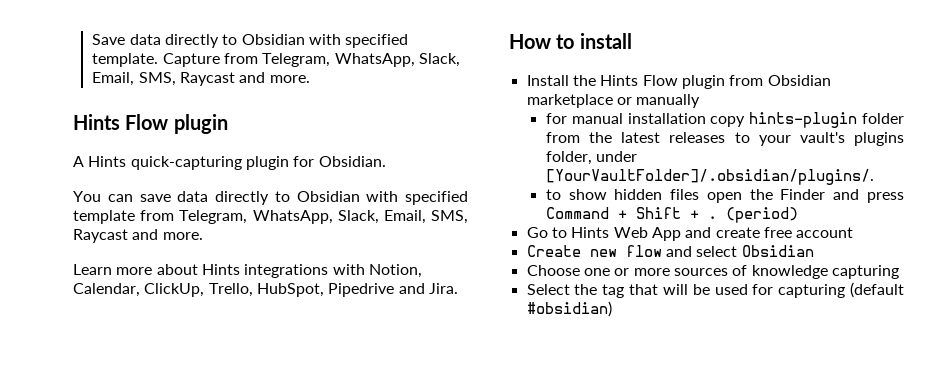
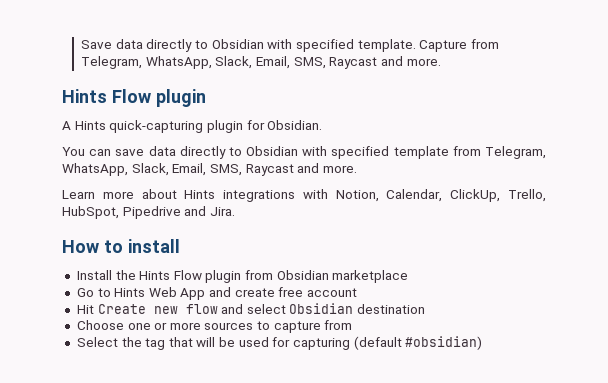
[616,94,701,108] [545,112,904,128] [545,132,904,146] [545,151,638,165] [545,169,874,185] [545,189,905,203] [545,207,798,223] or manually // for manual installation copy hints-plugin folder from the latest releases to your vault's plugins folder, under [YourVaultFolder]/.obsidian/plugins/. // to show hidden files open the Finder and press Command + Shift + . (period) -> (409, 276) none
(854, 232) none -> [76,305,94,314] Hit
(814, 251) none -> [357,304,426,314] destination
[732,265,899,279] of knowledge capturing -> [257,320,353,333] to capture from

